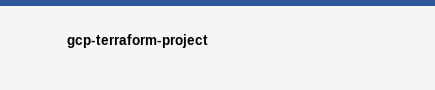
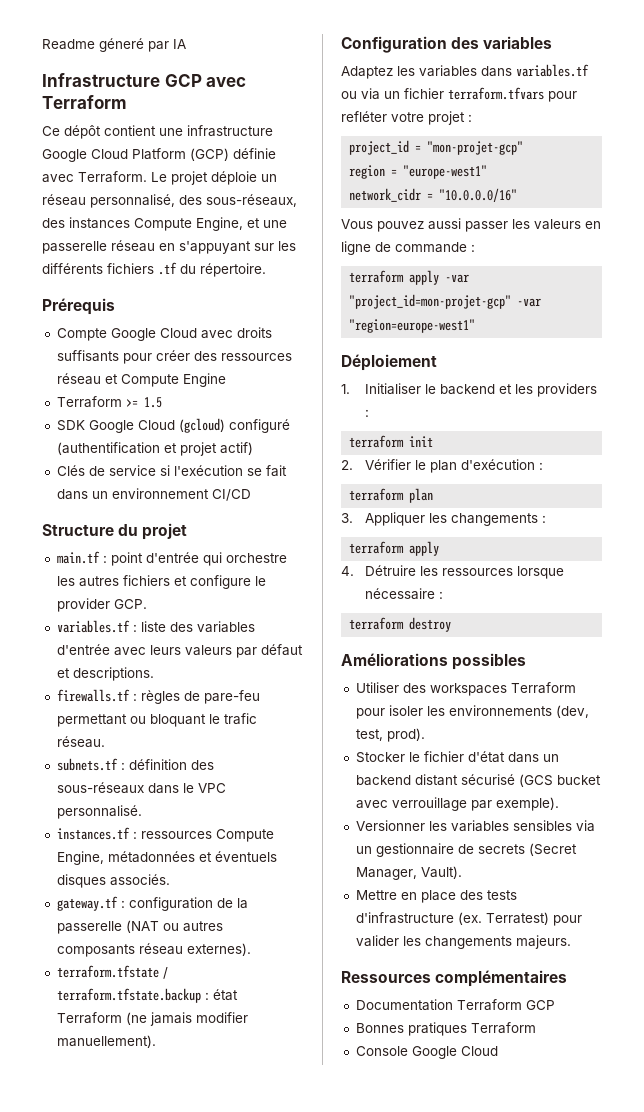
[67,34,208,48] gcp-terraform-project -> [42,38,186,52] [42,73,247,87] [42,95,127,109] [42,125,273,139] [42,148,276,162] [42,171,277,185] [42,194,297,208] [42,217,287,231] [42,240,296,254] [42,262,266,277] [42,298,115,315] [56,327,272,341] [56,350,292,364] [56,373,226,387] [56,396,162,408] [56,418,290,433] [56,442,253,456] [56,465,287,477] [56,488,251,501] [42,523,188,540] [56,551,287,566] [56,575,266,589] [56,598,147,612] [56,620,255,633] [56,644,303,658] [56,667,154,681] [56,689,260,704] [56,713,257,727] [56,736,105,748] [56,758,214,771] [56,782,226,794] [56,805,142,819] [56,827,274,842] [56,851,277,865] [56,874,170,888] [56,896,248,911] [56,920,223,934] [56,943,251,957] [56,965,168,979] [56,988,238,1003] [56,1012,248,1026] [56,1035,156,1048] [341,36,553,53] [341,64,589,79] [341,87,577,102] [341,111,472,125] [349,140,524,155] [349,165,488,179] [349,188,518,202] [341,218,601,232] [341,241,475,255] [349,270,470,285] [349,294,542,309] [349,319,476,333] [341,354,437,371] [341,383,598,397] [365,409,370,417] [349,435,434,448] [341,459,544,473] [349,488,434,503] [341,512,547,526] [349,541,440,556] [341,565,565,579] [365,588,444,600] [349,617,452,632] [341,653,527,670] [355,682,576,696] [355,705,589,719] [355,728,425,742] [355,751,559,763] [355,774,601,787] [355,797,559,811] [355,820,595,832] [355,843,577,857] [355,866,462,880] [355,890,517,903] [355,912,582,926] [355,935,571,949] [341,970,568,987] [355,999,555,1011] [355,1022,536,1036] [355,1046,498,1059] Readme géneré par IA // Infrastructure GCP avec Terraform // Ce dépôt contient une infrastructure Google Cloud Platform (GCP) définie avec Terraform. Le projet déploie un réseau personnalisé, des sous-réseaux, des instances Compute Engine, et une passerelle réseau en s'appuyant sur les différents fichiers .tf du répertoire. // Prérequis // Compte Google Cloud avec droits suffisants pour créer des ressources réseau et Compute Engine // Terraform >= 1.5 // SDK Google Cloud (gcloud) configuré (authentification et projet actif) // Clés de service si l'exécution se fait dans un environnement CI/CD // Structure du projet // main.tf : point d'entrée qui orchestre les autres fichiers et configure le provider GCP. // variables.tf : liste des variables d'entrée avec leurs valeurs par défaut et descriptions. // firewalls.tf : règles de pare-feu permettant ou bloquant le trafic réseau. // subnets.tf : définition des sous-réseaux dans le VPC personnalisé. // instances.tf : ressources Compute Engine, métadonnées et éventuels disques associés. // gateway.tf : configuration de la passerelle (NAT ou autres composants réseau externes). // terraform.tfstate / terraform.tfstate.backup : état Terraform (ne jamais modifier manuellement). // Configuration des variables // Adaptez les variables dans variables.tf ou via un fichier terraform.tfvars pour refléter votre projet : // project_id = "mon-projet-gcp" // region = "europe-west1" // network_cidr = "10.0.0.0/16" // Vous pouvez aussi passer les valeurs en ligne de commande : // terraform apply -var "project_id=mon-projet-gcp" -var "region=europe-west1" // Déploiement // 1. Initialiser le backend et les providers : // terraform init // 2. Vérifier le plan d'exécution : // terraform plan // 3. Appliquer les changements : // terraform apply // 4. Détruire les ressources lorsque nécessaire : // terraform destroy // Améliorations possibles // Utiliser des workspaces Terraform pour isoler les environnements (dev, test, prod). // Stocker le fichier d'état dans un backend distant sécurisé (GCS bucket avec verrouillage par exemple). // Versionner les variables sensibles via un gestionnaire de secrets (Secret Manager, Vault). // Mettre en place des tests d'infrastructure (ex. Terratest) pour valider les changements majeurs. // Ressources complémentaires // Documentation Terraform GCP // Bonnes pratiques Terraform // Console Google Cloud

